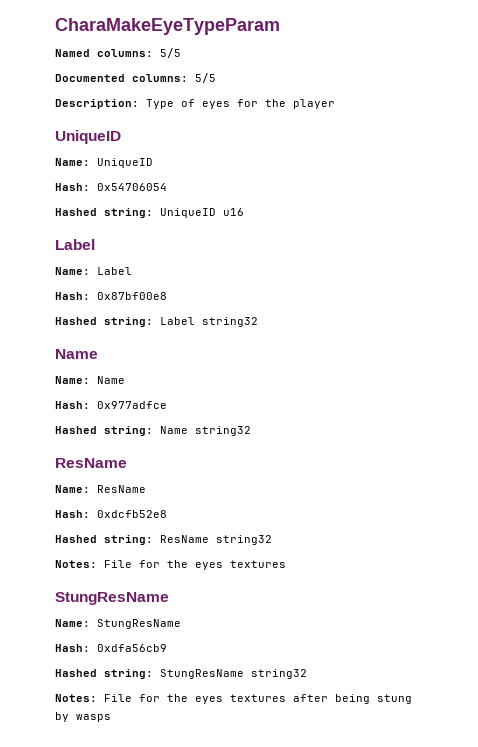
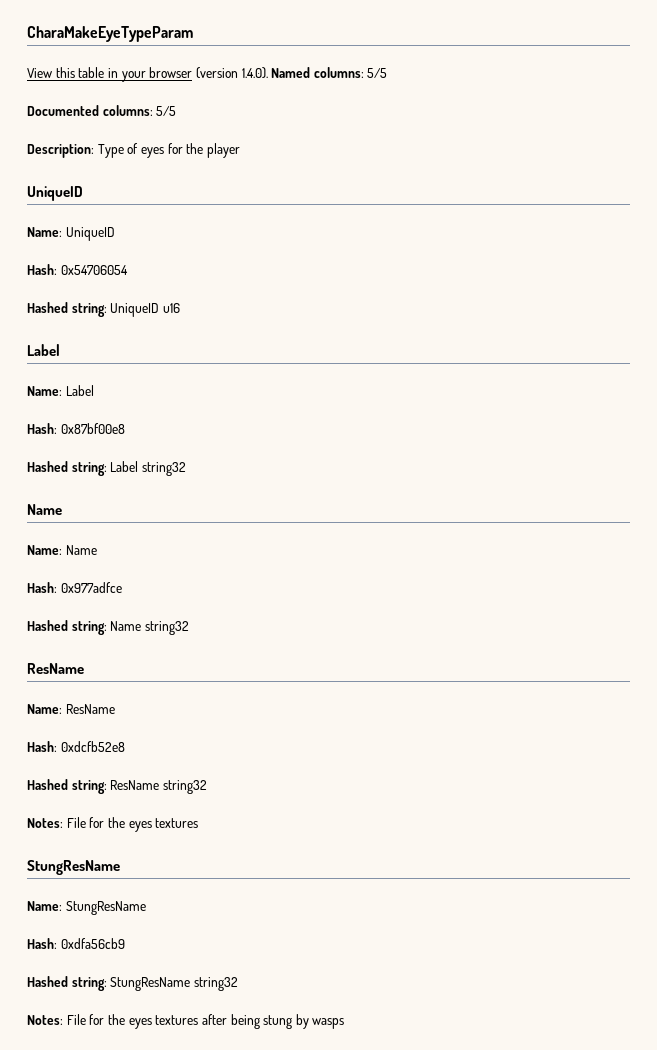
(280, 26) none -> [27,67,268,82] View this table in your browser (version 1.4.0).

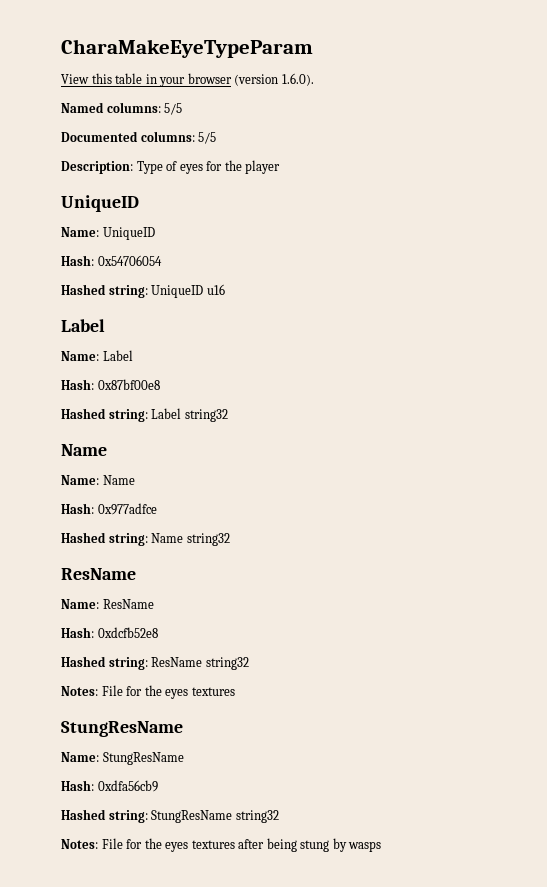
[241,67,268,79] 1.4.0). -> [281,73,314,86] 1.6.0). //

